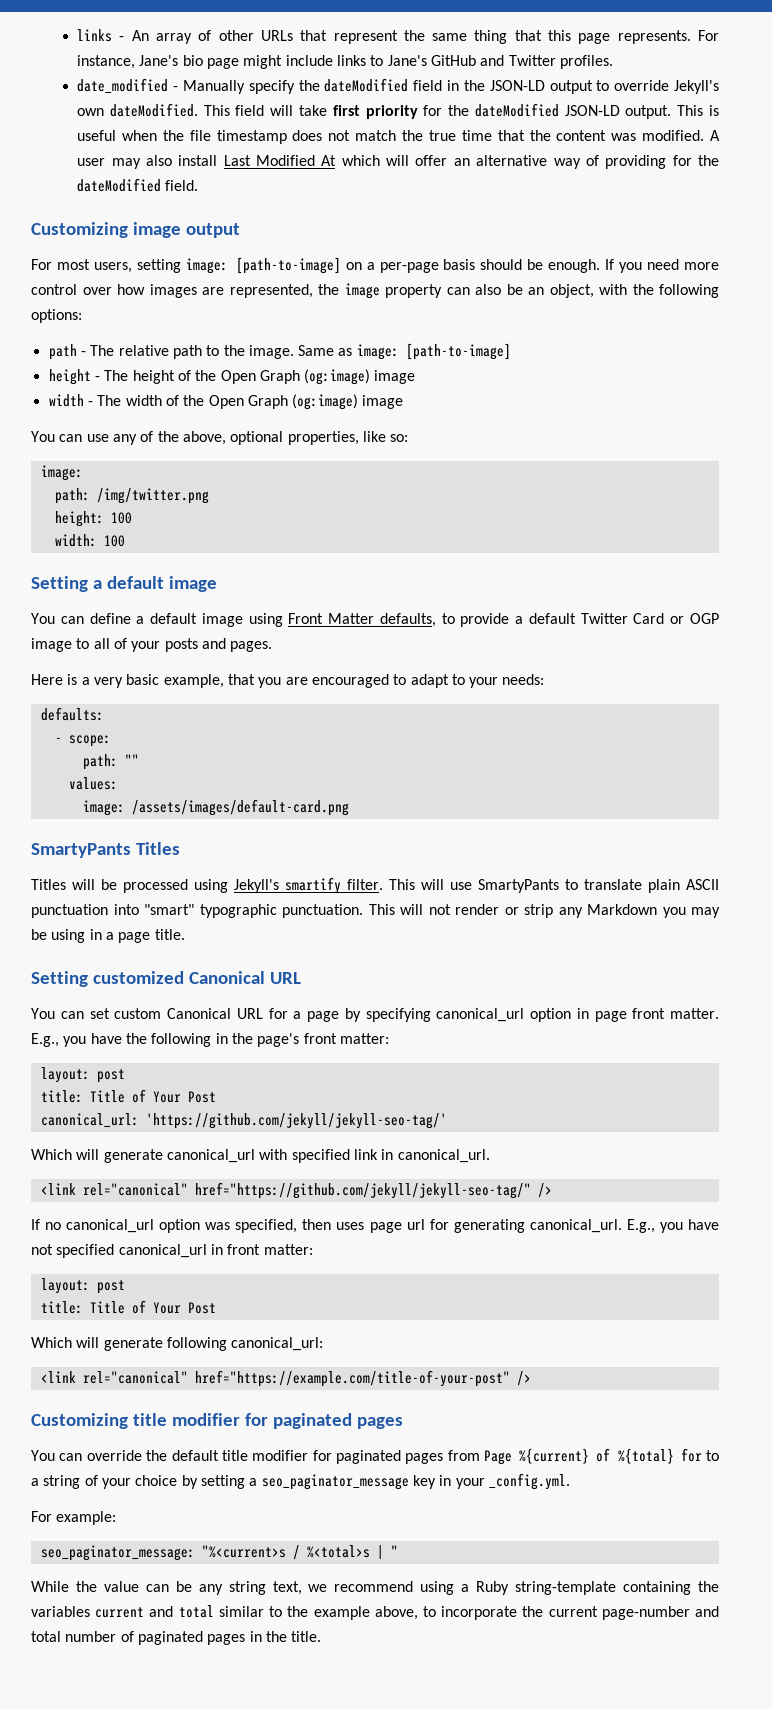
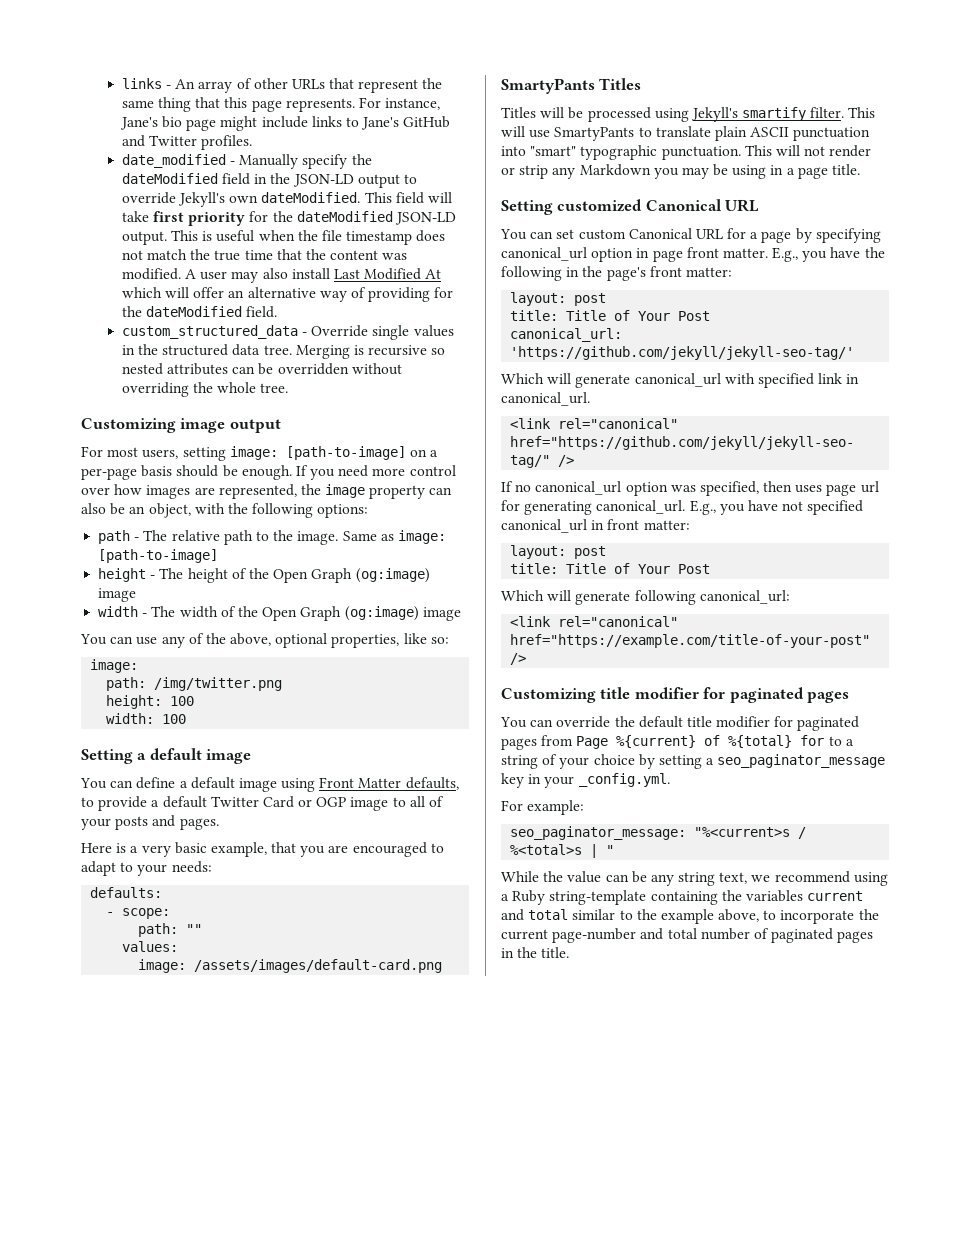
(199, 185) none -> [121,325,454,340] [121,344,446,359] [121,363,402,375] [121,382,289,397] // custom_structured_data - Override single values in the structured data tree. Merging is recursive so nested attributes can be overridden without overriding the whole tree.

